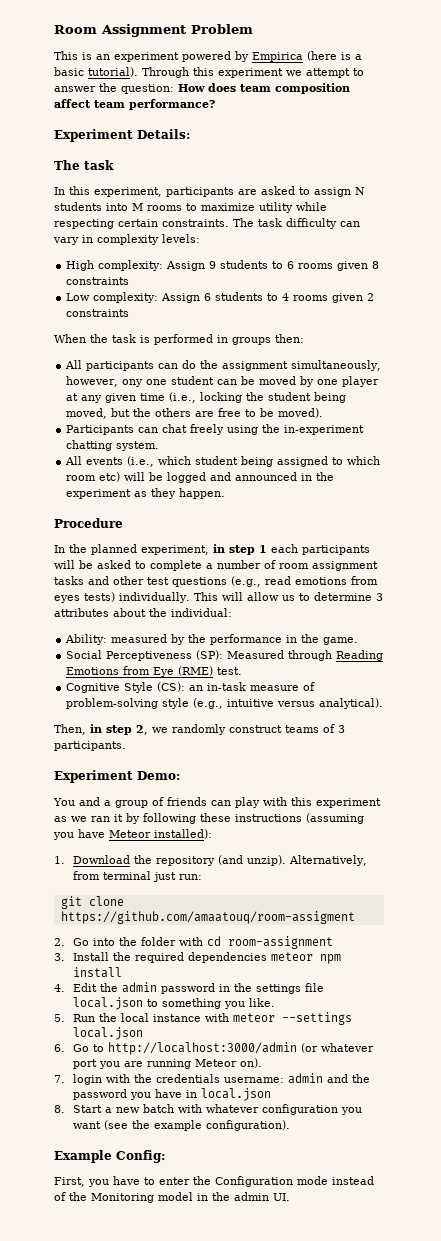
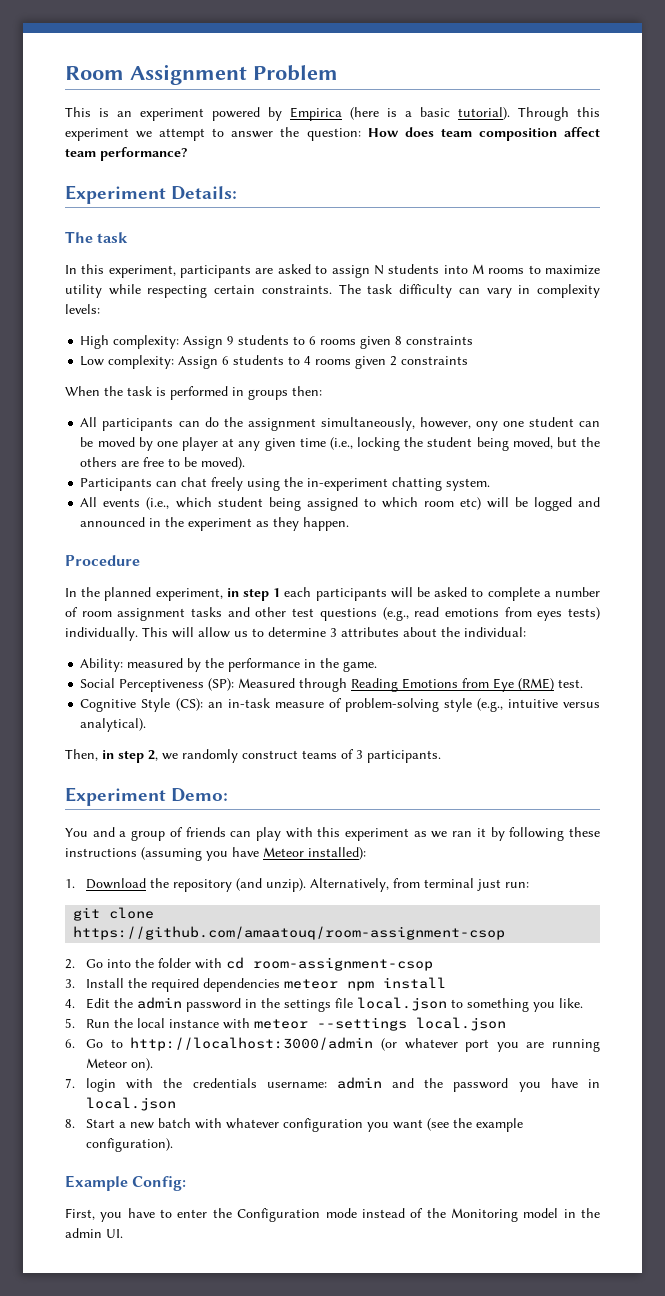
[60,911,355,924] https://github.com/amaatouq/room-assigment -> [73,926,506,940] https://github.com/amaatouq/room-assignment-csop
[228,936,334,949] room-assignment -> [253,957,434,971] room-assignment-csop

